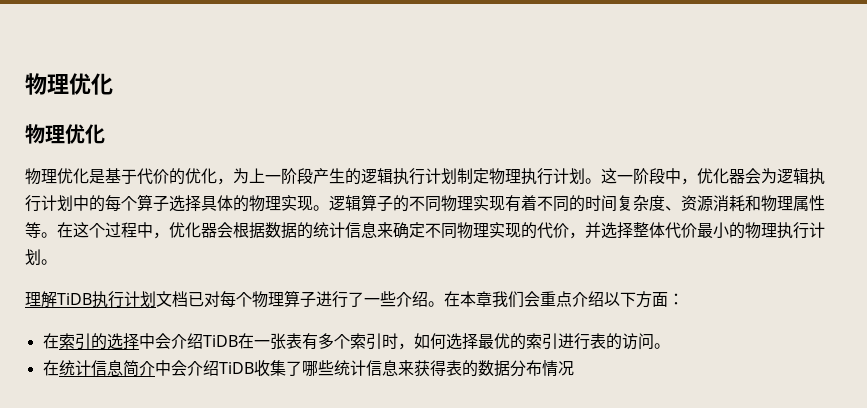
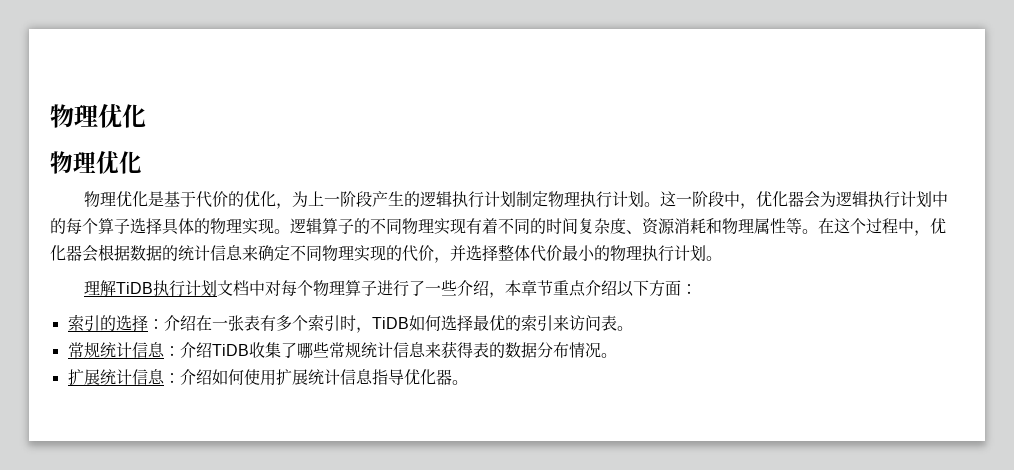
[188,292,204,307] 已 -> [249,280,266,296] 中
[428,291,540,308] 。在本章我们会 -> [489,280,554,298] ，本章节
[42,333,59,349] 在 -> (698, 289) none
[138,333,238,349] 中会介绍TiDB -> [147,315,196,331] ：介绍
(414, 346) none -> [371,317,409,329] TiDB
[557,333,670,350] [42,360,187,377] 进行表的访问。 // 在统计信息简介中会 -> [552,315,633,331] [67,342,180,358] 来访问表。 // 常规统计信息：
(334, 368) none -> [328,342,361,358] 常规
(574, 368) none -> [600,353,617,358] [67,369,468,386] 。 // 扩展统计信息：介绍如何使用扩展统计信息指导优化器。

